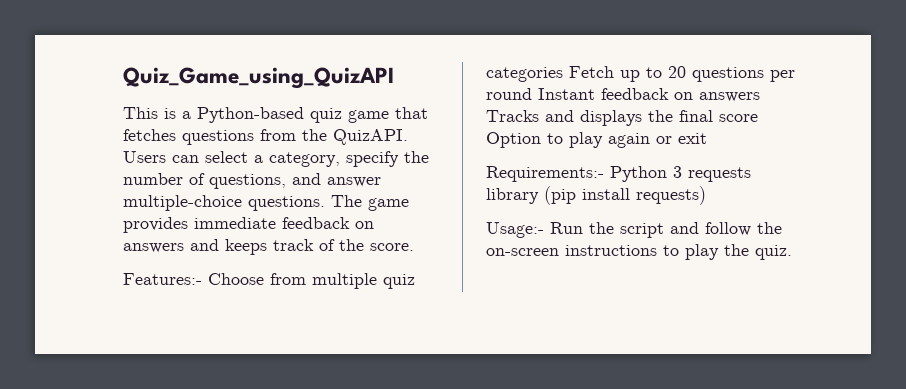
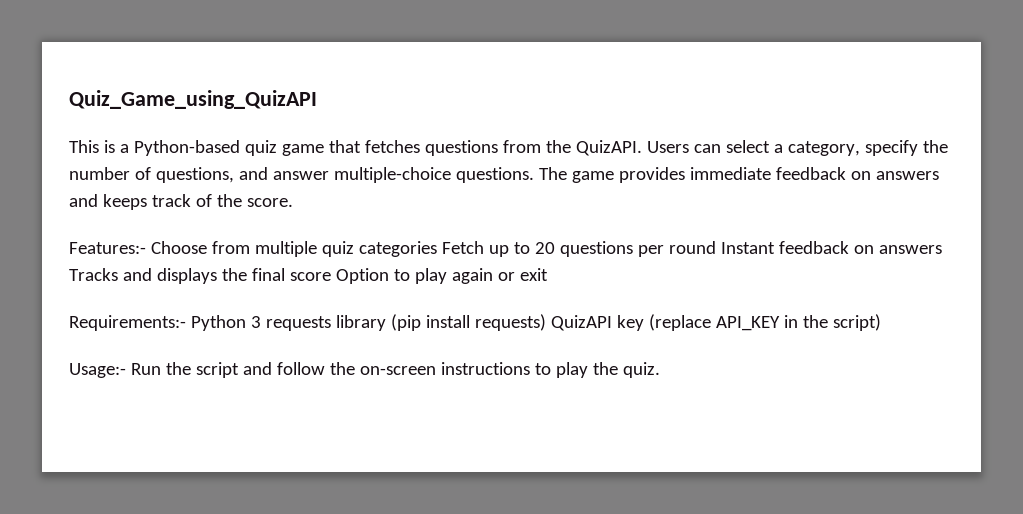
(706, 195) none -> [550,314,881,331] QuizAPI key (replace API_KEY in the script)

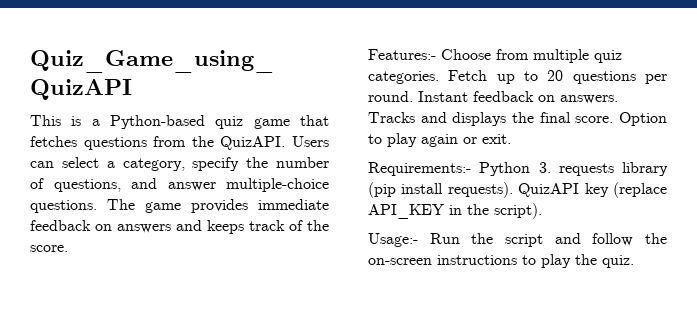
[358,241,437,257] categories -> [368,71,439,84] categories.
[668,241,716,254] round -> [368,91,413,102] round.
[878,245,942,254] answers -> [560,95,618,104] answers.
[289,272,331,281] score -> [575,116,614,123] score.
[519,268,548,281] exit -> [482,134,511,144] exit.
[250,316,261,328] 3 -> [538,162,551,173] 3.
[474,314,546,331] requests) -> [447,182,513,198] requests).
[832,314,881,331] script) -> [494,203,542,219] script).

